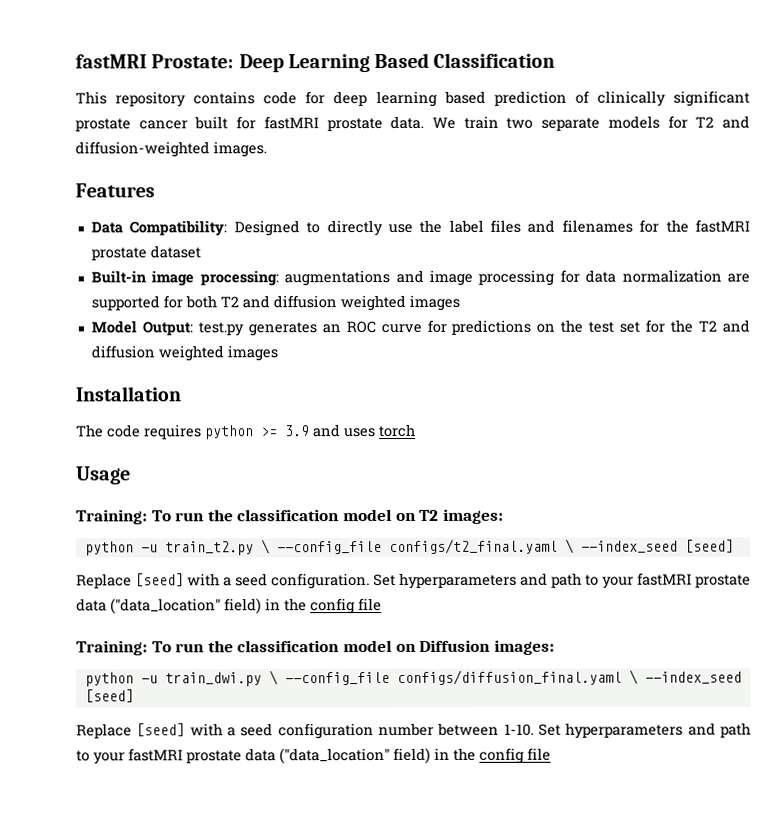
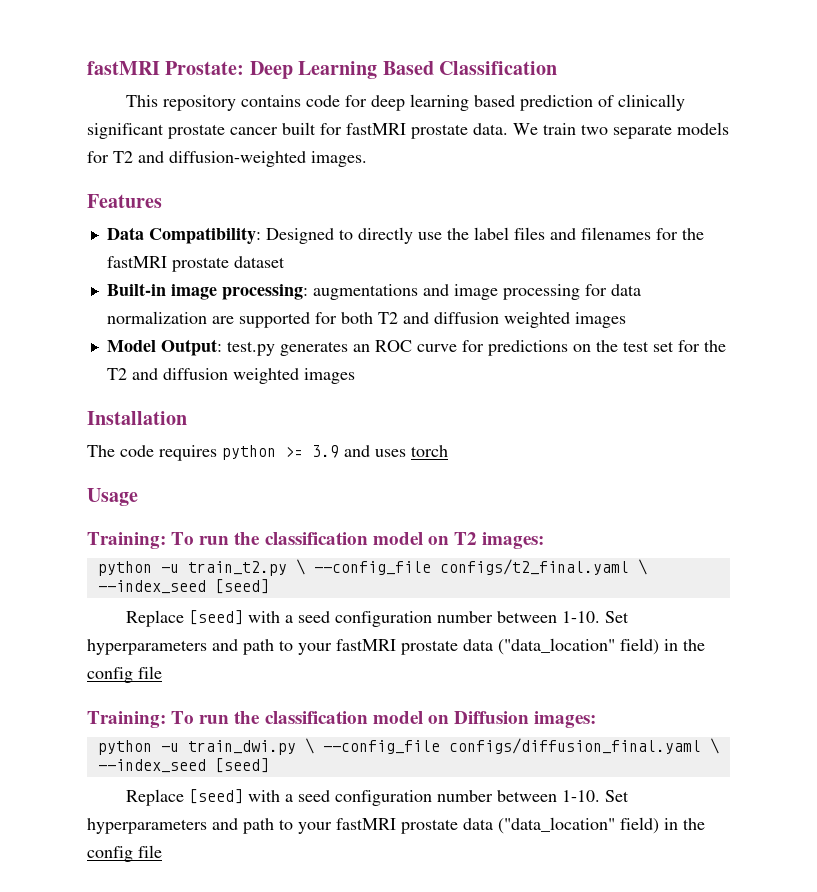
[271,573,370,590] configuration. -> [334,611,600,627] configuration number between 1-10.

